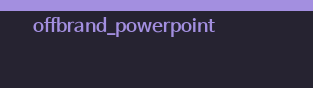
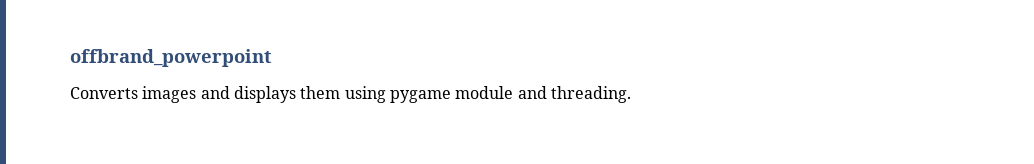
(215, 27) none -> [70,86,631,103] // Converts images and displays them using pygame module and threading.

